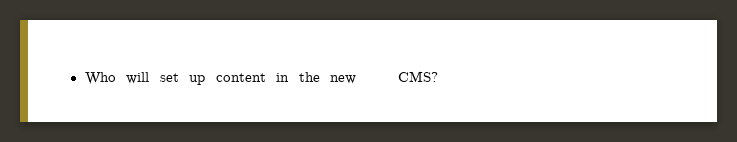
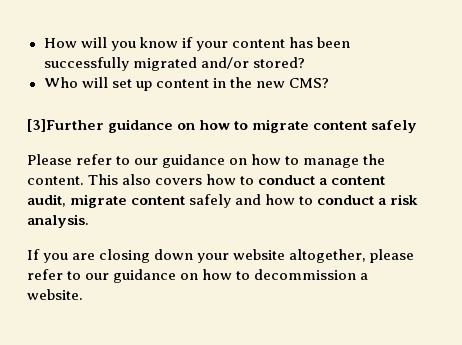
(84, 78) none -> [43,37,350,51] [43,57,305,71] How will you know if your content has been successfully migrated and/or stored? //
(438, 76) none -> [27,119,418,133] [27,154,386,168] [27,174,386,185] [27,194,419,208] [27,214,89,228] [27,249,415,263] [27,269,369,283] [27,289,83,300] // [3]Further guidance on how to migrate content safely // Please refer to our guidance on how to manage the content. This also covers how to conduct a content audit, migrate content safely and how to conduct a risk analysis. // If you are closing down your website altogether, please refer to our guidance on how to decommission a website.

